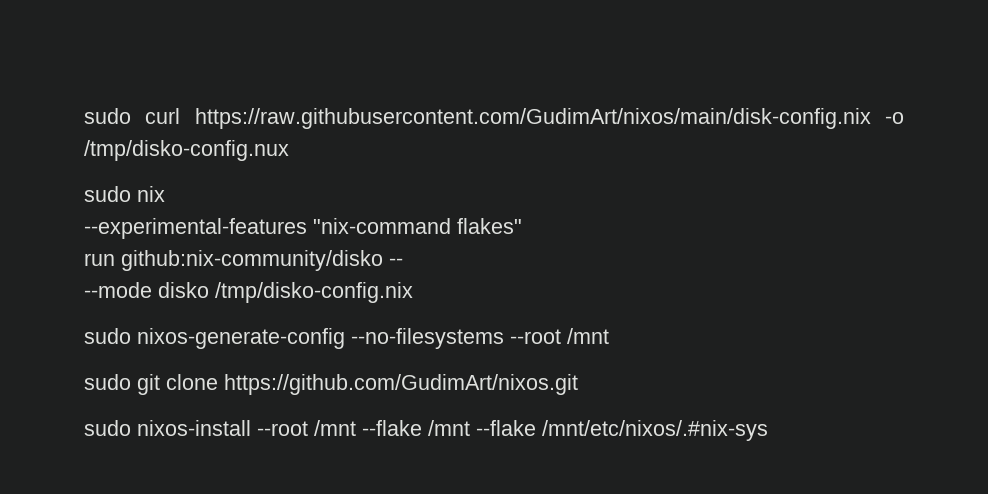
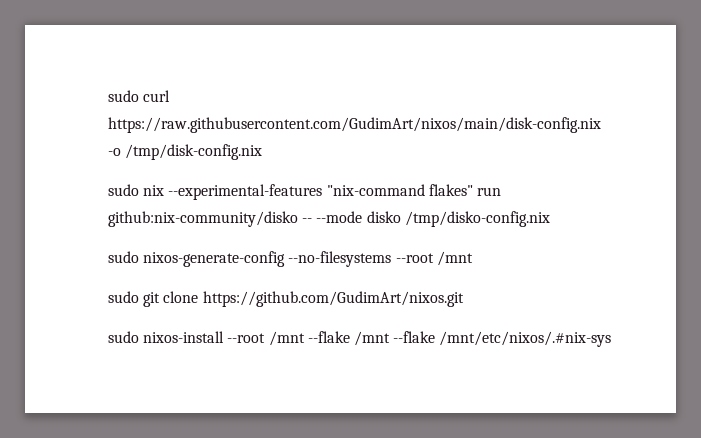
[84,140,289,161] /tmp/disko-config.nux -> [125,144,263,160] /tmp/disk-config.nix
(165, 194) // -> (165, 190) none
(522, 226) // -> (473, 190) none
(403, 262) // -> (313, 220) none

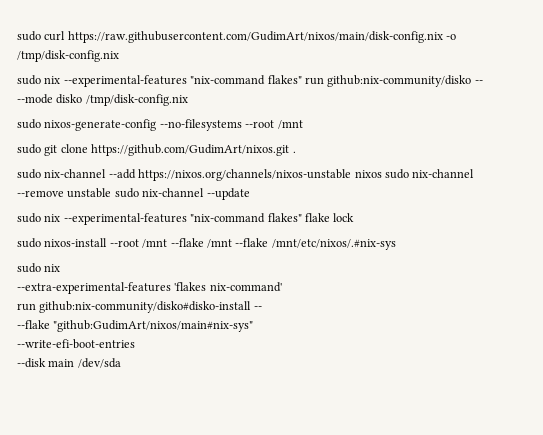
[404,211,550,227] /tmp/disko-config.nix -> [85,94,188,106] /tmp/disk-config.nix
(464, 299) none -> [292,151,296,153] [17,169,475,181] [17,188,250,200] [17,213,355,225] . // sudo nix-channel --add https://nixos.org/channels/nixos-unstable nixos sudo nix-channel --remove unstable sudo nix-channel --update // sudo nix --experimental-features "nix-command flakes" flake lock
(612, 339) none -> [17,263,61,273] [17,282,282,294] [17,301,262,313] [17,320,254,332] [17,339,135,349] [17,358,121,368] // sudo nix // --extra-experimental-features 'flakes nix-command' // run github:nix-community/disko#disko-install -- // --flake "github:GudimArt/nixos/main#nix-sys" // --write-efi-boot-entries // --disk main /dev/sda

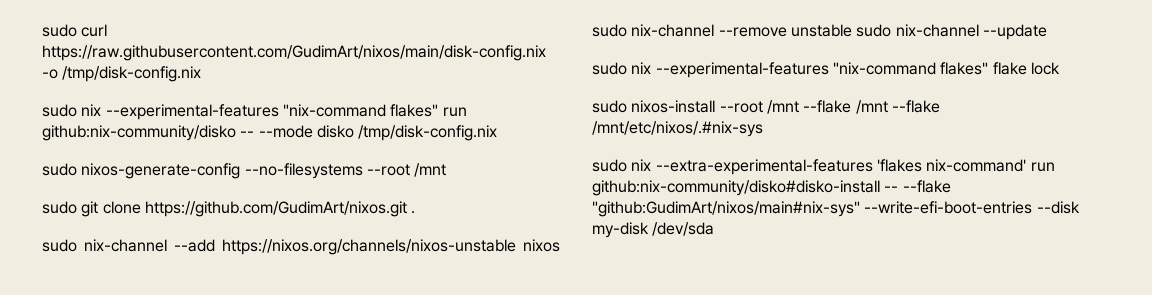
(61, 268) // -> (652, 165) none
(282, 287) // -> (1027, 165) none
(262, 308) // -> (899, 189) none
(254, 326) // -> (860, 209) none
[17,358,75,368] // --disk main -> [1036,201,1080,214] [592,222,649,238] --disk my-disk

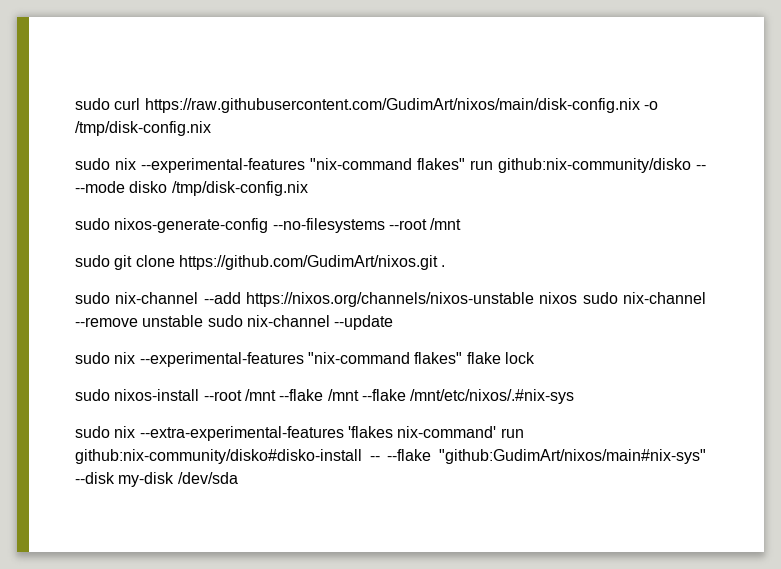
[864,201,1033,214] --write-efi-boot-entries -> (706, 456) none

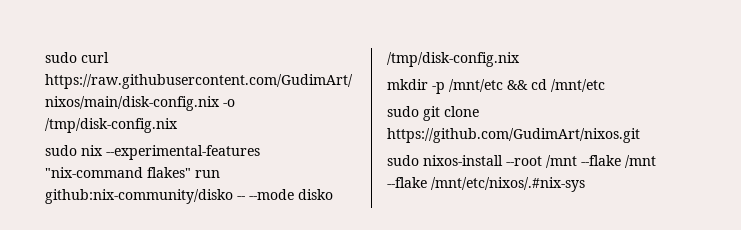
[75,218,462,233] [75,255,446,270] [75,292,706,307] [75,315,394,330] [75,352,535,367] sudo nixos-generate-config --no-filesystems --root /mnt // sudo git clone https://github.com/GudimArt/nixos.git . // sudo nix-channel --add https://nixos.org/channels/nixos-unstable nixos sudo nix-channel --remove unstable sudo nix-channel --update // sudo nix --experimental-features "nix-command flakes" flake lock -> [387,79,605,94] [387,106,479,121] [387,128,640,143] mkdir -p /mnt/etc && cd /mnt/etc // sudo git clone https://github.com/GudimArt/nixos.git
[75,426,524,441] [75,449,706,464] [75,472,238,487] // sudo nix --extra-experimental-features 'flakes nix-command' run github:nix-community/disko#disko-install -- --flake "github:GudimArt/nixos/main#nix-sys" --disk my-disk /dev/sda -> (585, 184) none

